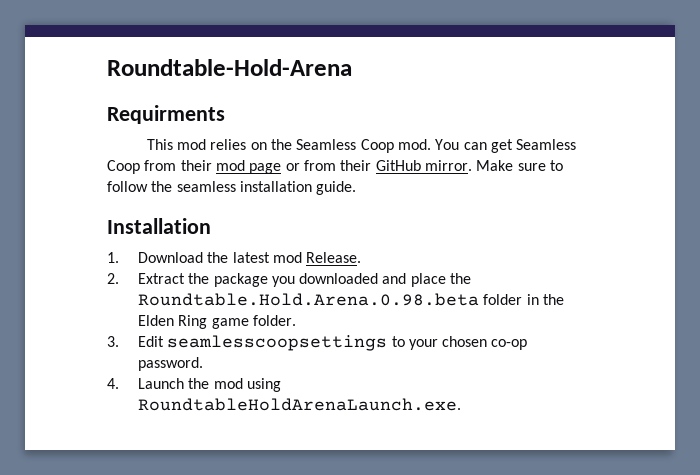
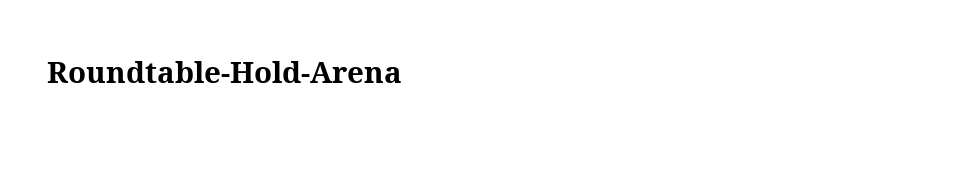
[107,105,225,124] [146,139,577,153] [107,160,563,174] [107,181,357,195] [107,218,211,234] [107,252,362,263] [107,273,472,287] [137,293,564,306] [137,315,296,329] [107,335,528,351] [137,357,203,371] [107,378,281,392] [137,398,461,411] // Requirments // This mod relies on the Seamless Coop mod. You can get Seamless Coop from their mod page or from their GitHub mirror. Make sure to follow the seamless installation guide. // Installation // 1. Download the latest mod Release. // 2. Extract the package you downloaded and place the Roundtable.Hold.Arena.0.98.beta folder in the Elden Ring game folder. // 3. Edit seamlesscoopsettings to your chosen co-op password. // 4. Launch the mod using RoundtableHoldArenaLaunch.exe. -> (402, 72) none

